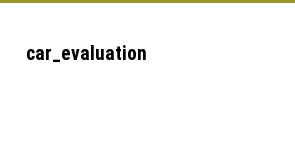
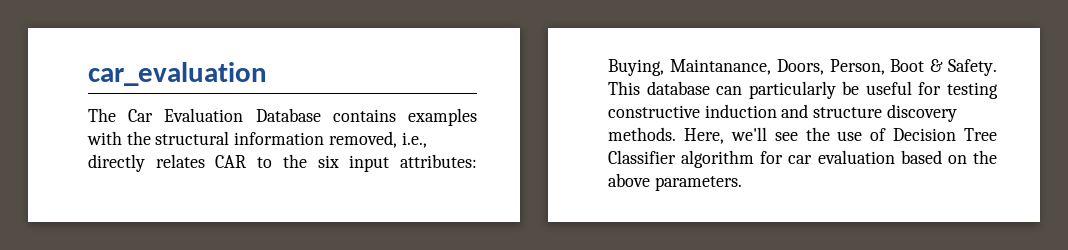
(147, 53) none -> [88,108,477,126] [87,131,427,148] [88,154,478,172] [608,59,997,76] [608,81,998,99] [608,104,957,122] [608,127,997,144] [608,150,997,168] [608,173,742,191] // The Car Evaluation Database contains examples with the structural information removed, i.e., directly relates CAR to the six input attributes: Buying, Maintanance, Doors, Person, Boot & Safety. This database can particularly be useful for testing constructive induction and structure discovery methods. Here, we'll see the use of Decision Tree Classifier algorithm for car evaluation based on the above parameters.

